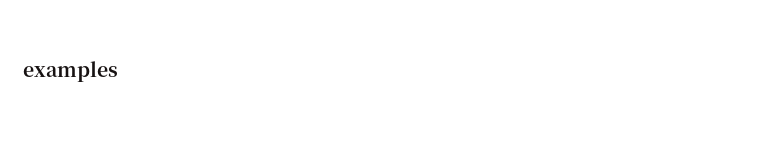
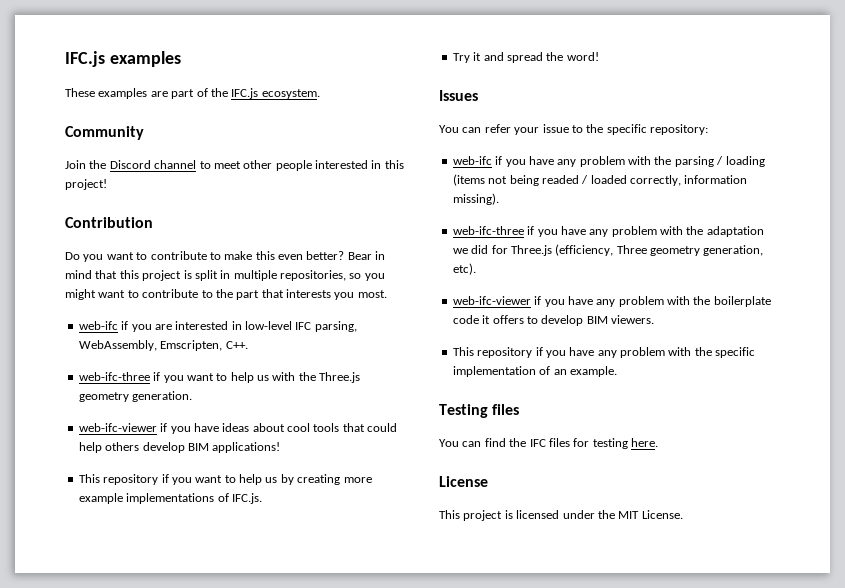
[23,61,118,82] examples -> [65,51,181,67] [65,88,320,99] [65,126,144,140] [65,160,404,171] [65,179,107,190] [65,217,153,228] [65,251,386,262] [65,270,385,281] [65,289,387,300] [78,321,357,332] [78,340,248,351] [78,372,361,383] [78,391,193,402] [78,423,398,434] [78,442,281,453] [78,474,372,485] [78,493,262,504] [452,52,599,63] [439,90,478,101] [439,124,708,135] [452,156,765,167] [452,174,748,186] [452,193,499,205] [452,226,764,237] [452,244,764,256] [452,263,476,275] [452,296,771,307] [452,315,654,326] [452,347,756,358] [452,366,617,377] [439,404,520,418] [439,438,658,449] [439,476,488,487] [439,510,683,521] IFC.js examples // These examples are part of the IFC.js ecosystem. // Community // Join the Discord channel to meet other people interested in this project! // Contribution // Do you want to contribute to make this even better? Bear in mind that this project is split in multiple repositories, so you might want to contribute to the part that interests you most. // web-ifc if you are interested in low-level IFC parsing, WebAssembly, Emscripten, C++. // web-ifc-three if you want to help us with the Three.js geometry generation. // web-ifc-viewer if you have ideas about cool tools that could help others develop BIM applications! // This repository if you want to help us by creating more example implementations of IFC.js. // Try it and spread the word! // Issues // You can refer your issue to the specific repository: // web-ifc if you have any problem with the parsing / loading (items not being readed / loaded correctly, information missing). // web-ifc-three if you have any problem with the adaptation we did for Three.js (efficiency, Three geometry generation, etc). // web-ifc-viewer if you have any problem with the boilerplate code it offers to develop BIM viewers. // This repository if you have any problem with the specific implementation of an example. // Testing files // You can find the IFC files for testing here. // License // This project is licensed under the MIT License.

